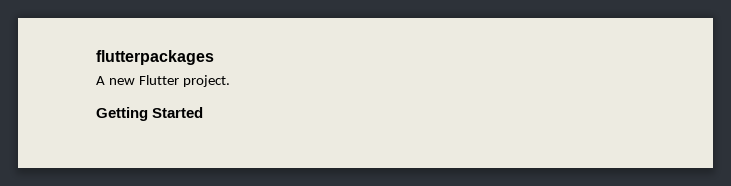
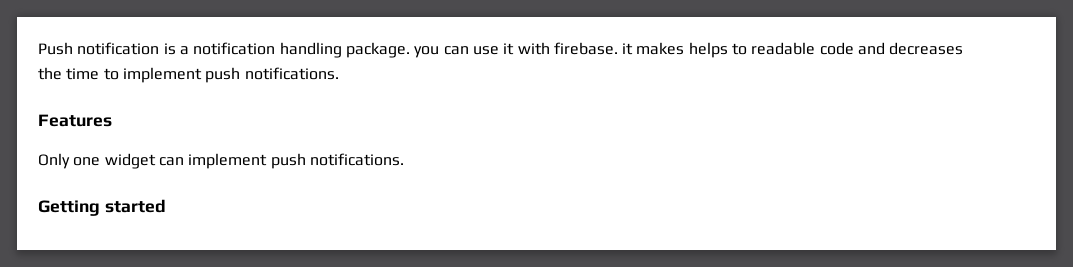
[96,50,214,65] [96,75,230,87] flutterpackages // A new Flutter project. -> [38,42,964,58] [38,67,339,83] [38,114,112,127] [38,153,404,169] Push notification is a notification handling package. you can use it with firebase. it makes helps to readable code and decreases the time to implement push notifications. // Features // Only one widget can implement push notifications.
[152,107,204,118] Started -> [104,199,166,213] started

